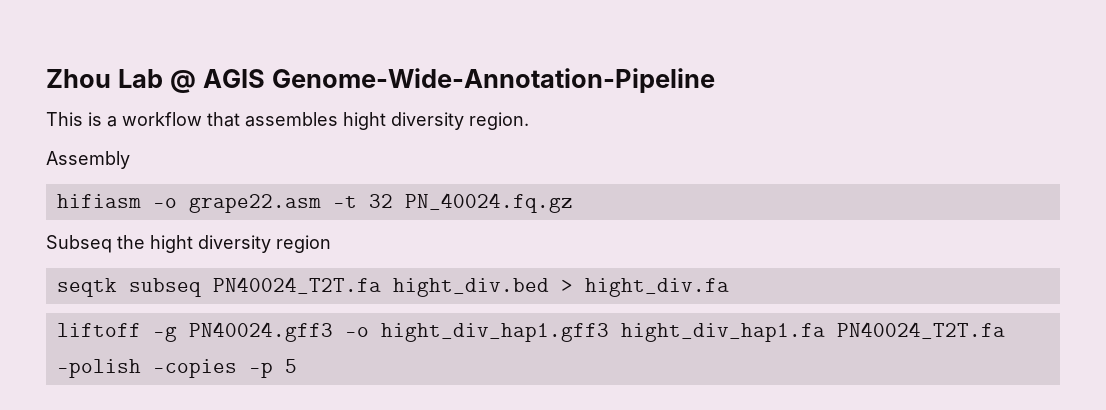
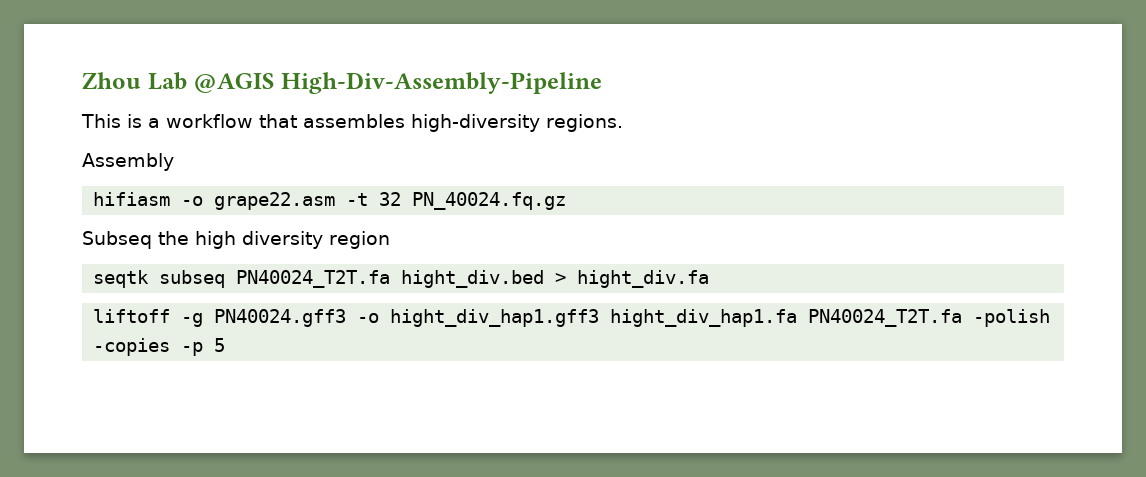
[169,68,715,93] @ AGIS Genome-Wide-Annotation-Pipeline -> [193,72,602,94] @AGIS High-Div-Assembly-Pipeline
[343,112,529,130] hight diversity region. -> [411,114,623,132] high-diversity regions.
[150,235,193,253] hight -> [195,231,236,249] high

